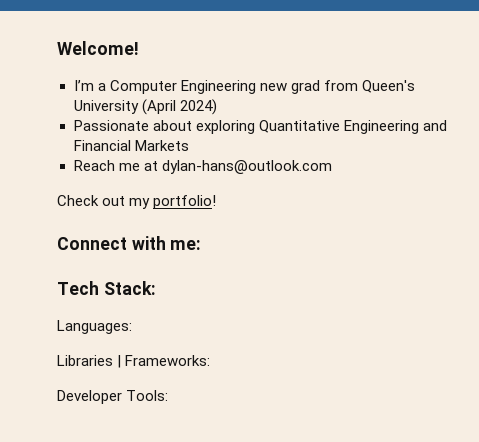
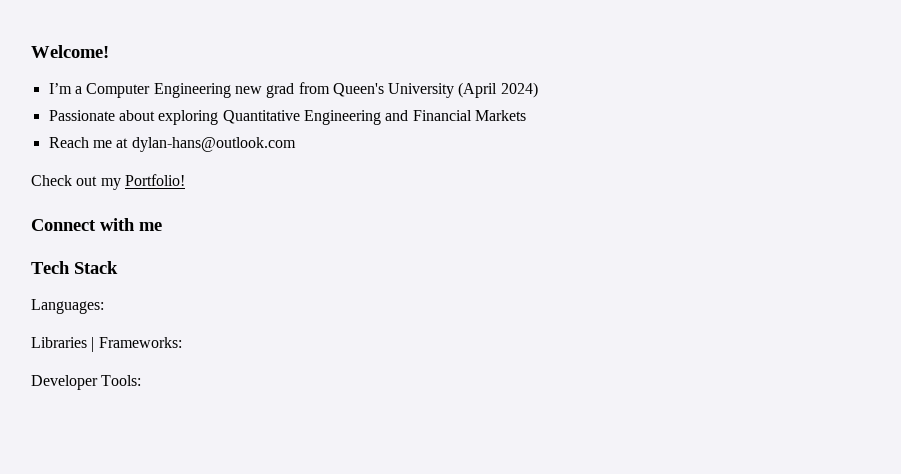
[153,195,217,209] portfolio! -> [124,174,185,186] Portfolio!
[170,240,202,250] me: -> [139,222,162,231] me
[103,281,156,295] Stack: -> [74,261,118,274] Stack

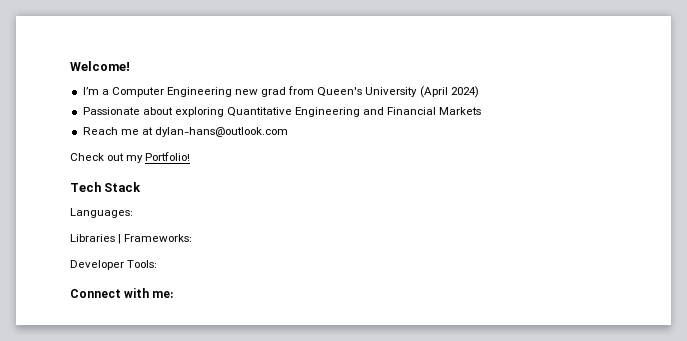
[31,218,162,231] // Connect with me -> (191, 156) none
(142, 380) none -> [70,288,174,298] // Connect with me:

